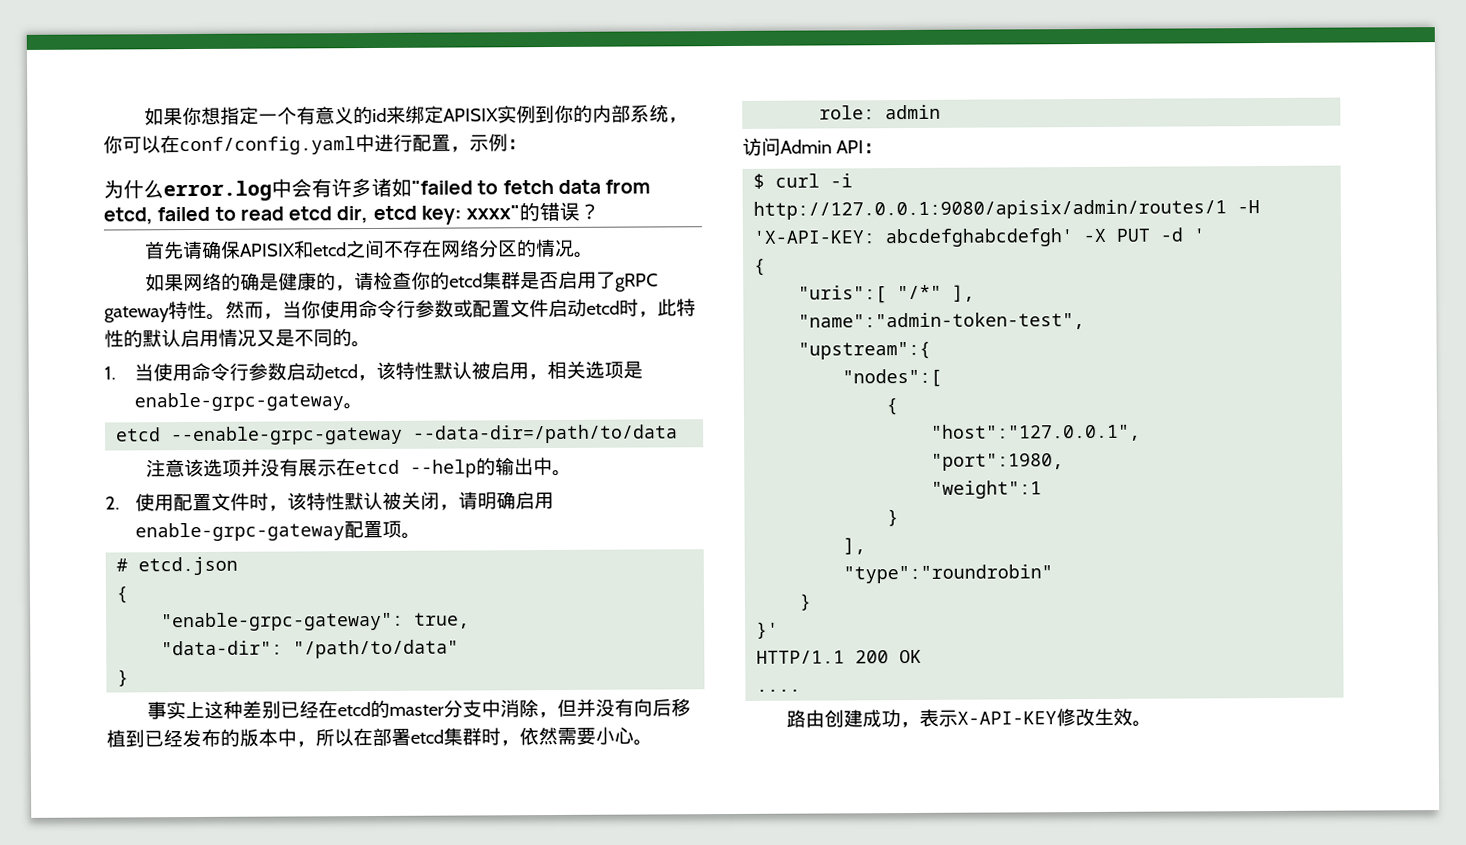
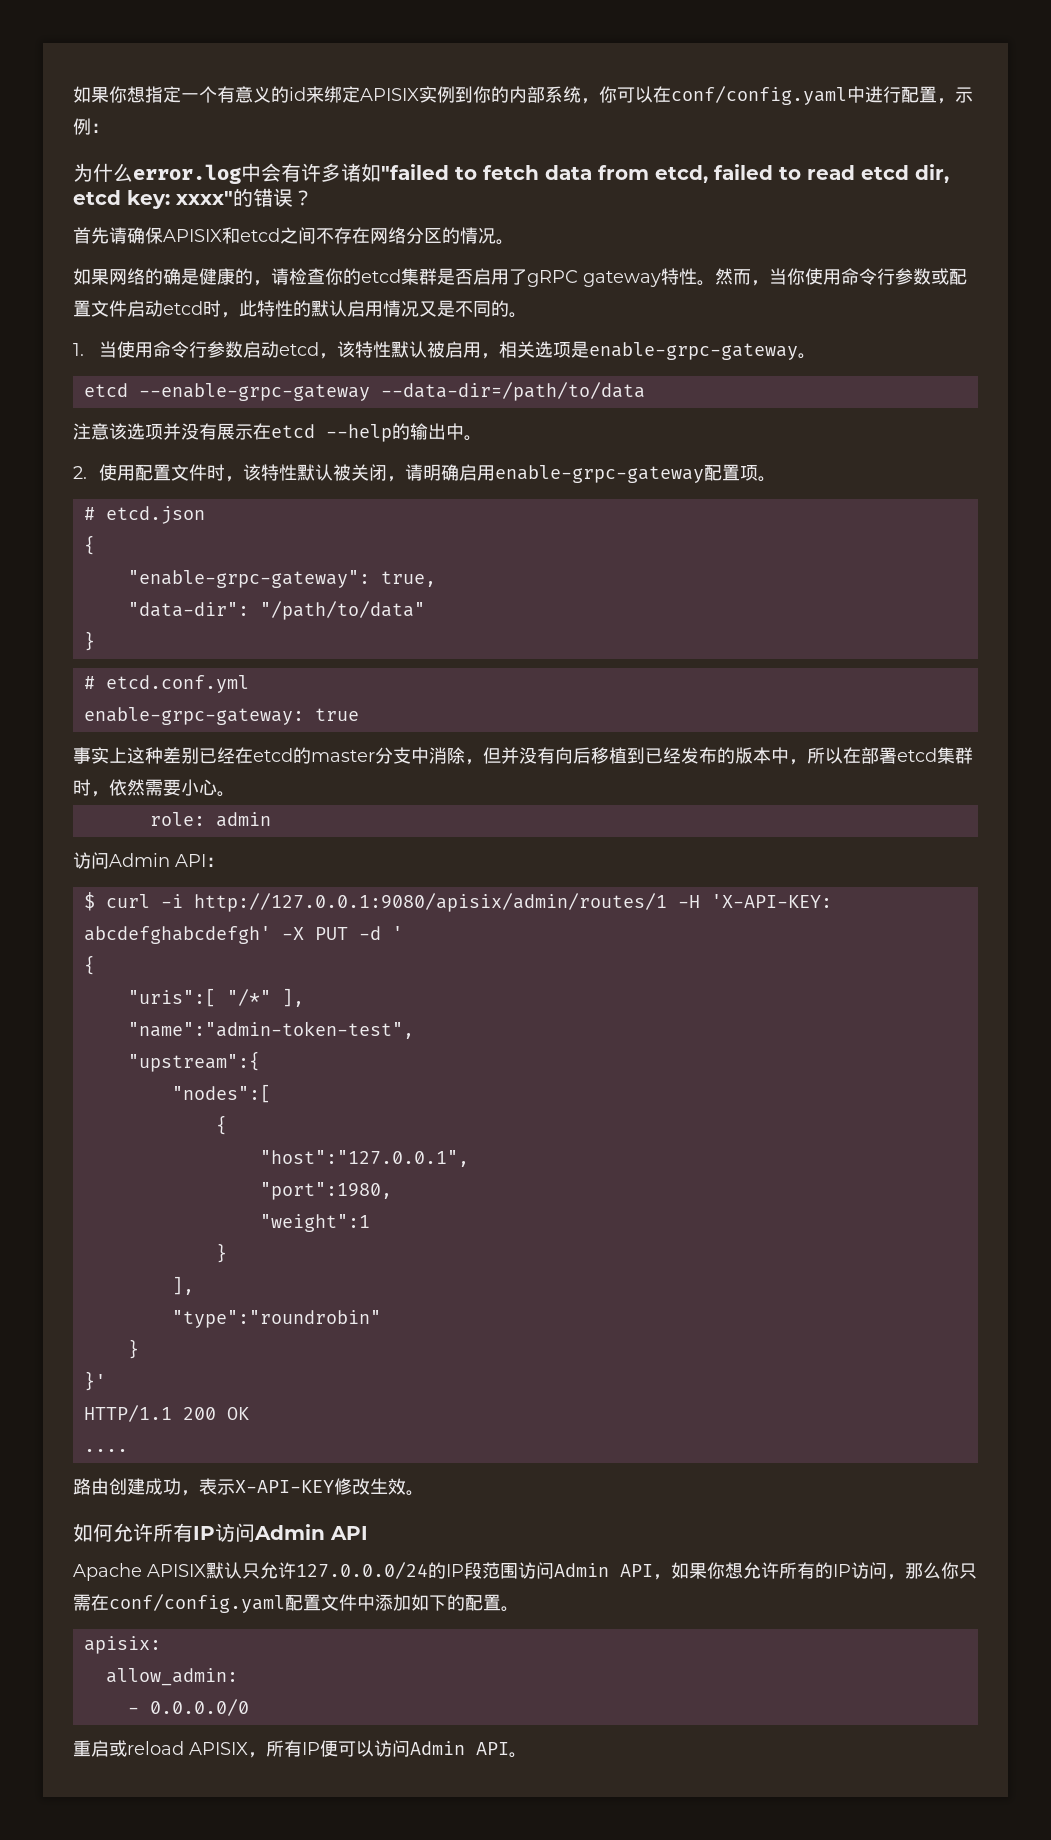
(130, 678) none -> [83,675,249,693] [83,707,359,725] // # etcd.conf.yml // enable-grpc-gateway: true
(1152, 723) none -> [73,1523,368,1542] [73,1562,977,1581] [73,1594,519,1613] [83,1636,161,1654] [105,1668,238,1686] [127,1699,249,1716] [73,1740,527,1758] // 如何允许所有IP访问Admin API // Apache APISIX默认只允许127.0.0.0/24的IP段范围访问Admin API，如果你想允许所有的IP访问，那么你只需在conf/config.yaml配置文件中添加如下的配置。 // apisix: // allow_admin: // - 0.0.0.0/0 // 重启或reload APISIX，所有IP便可以访问Admin API。

